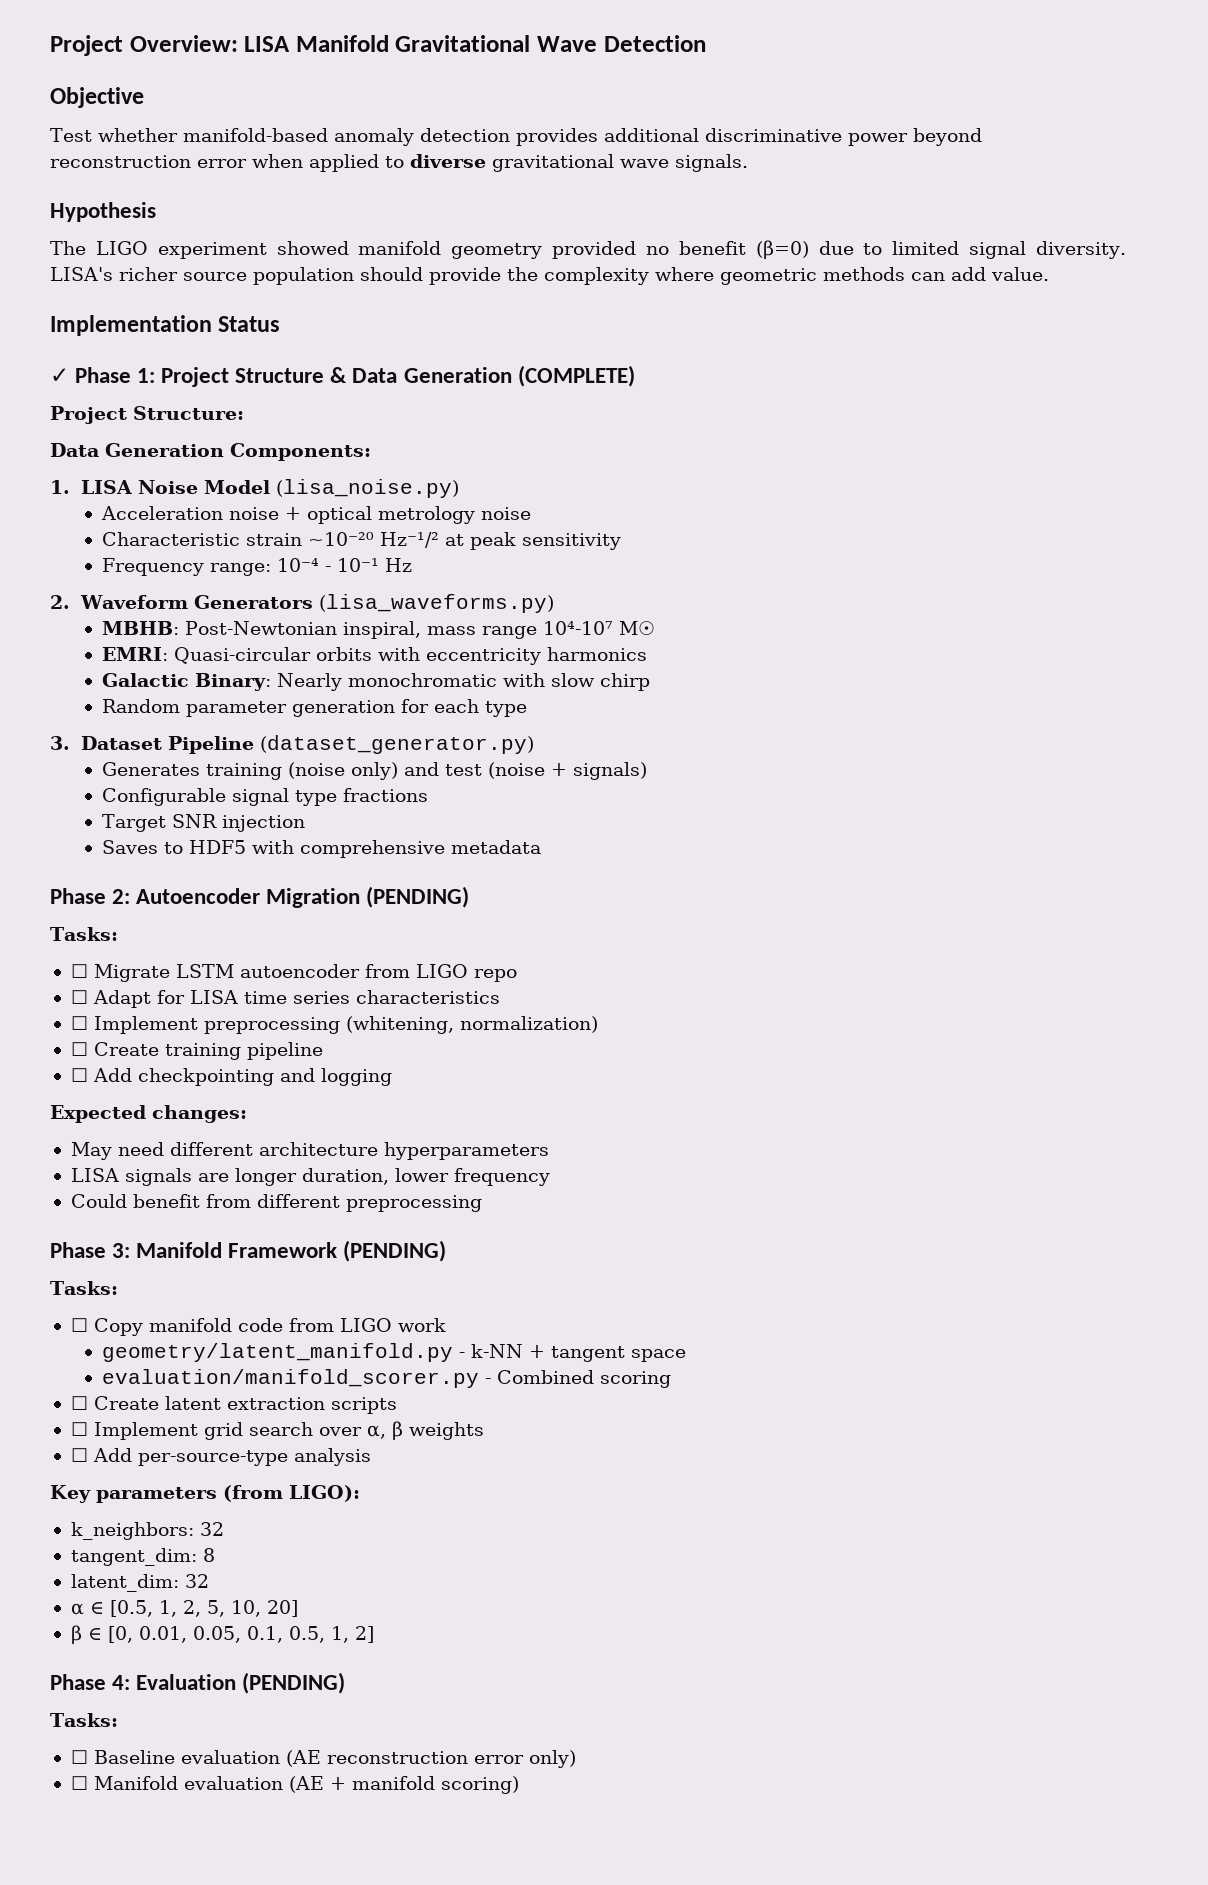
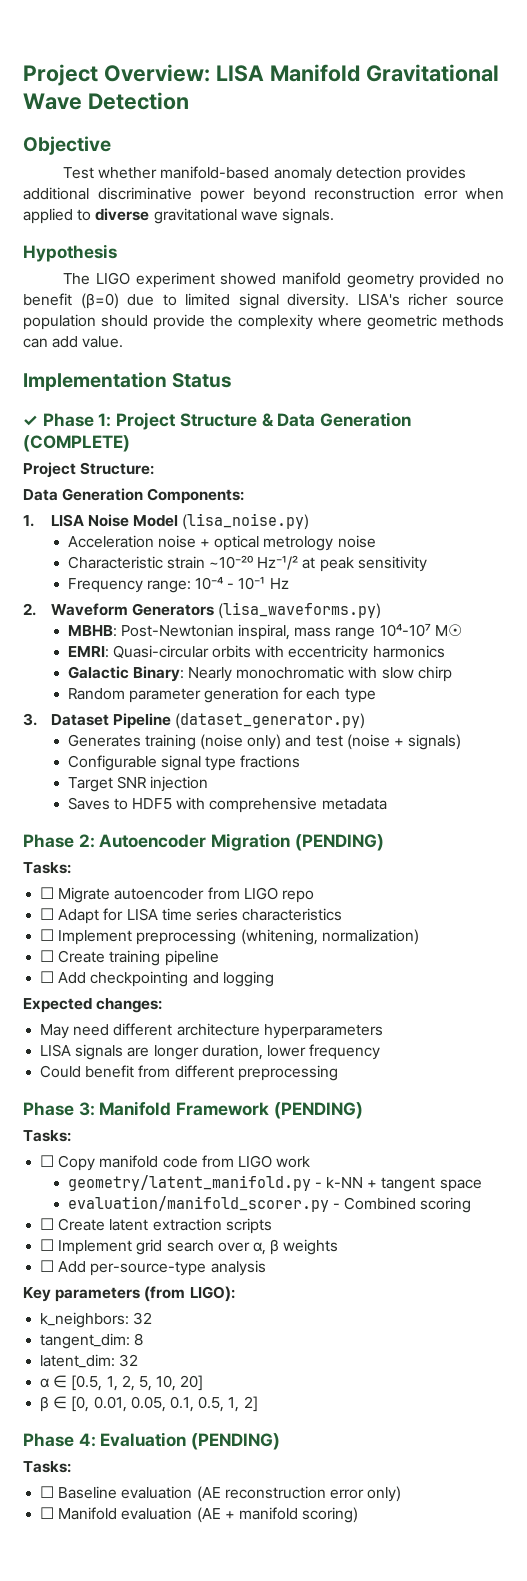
[175,964,234,978] LSTM -> (111, 895) none

